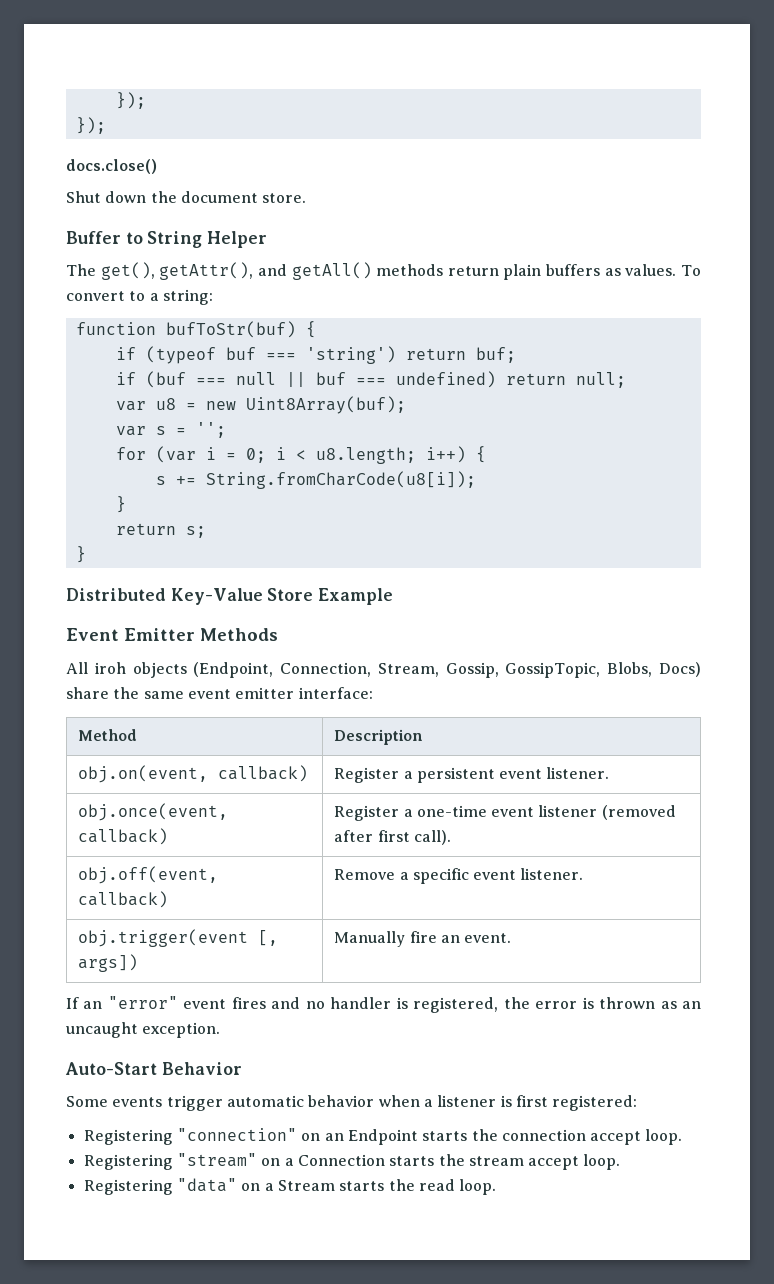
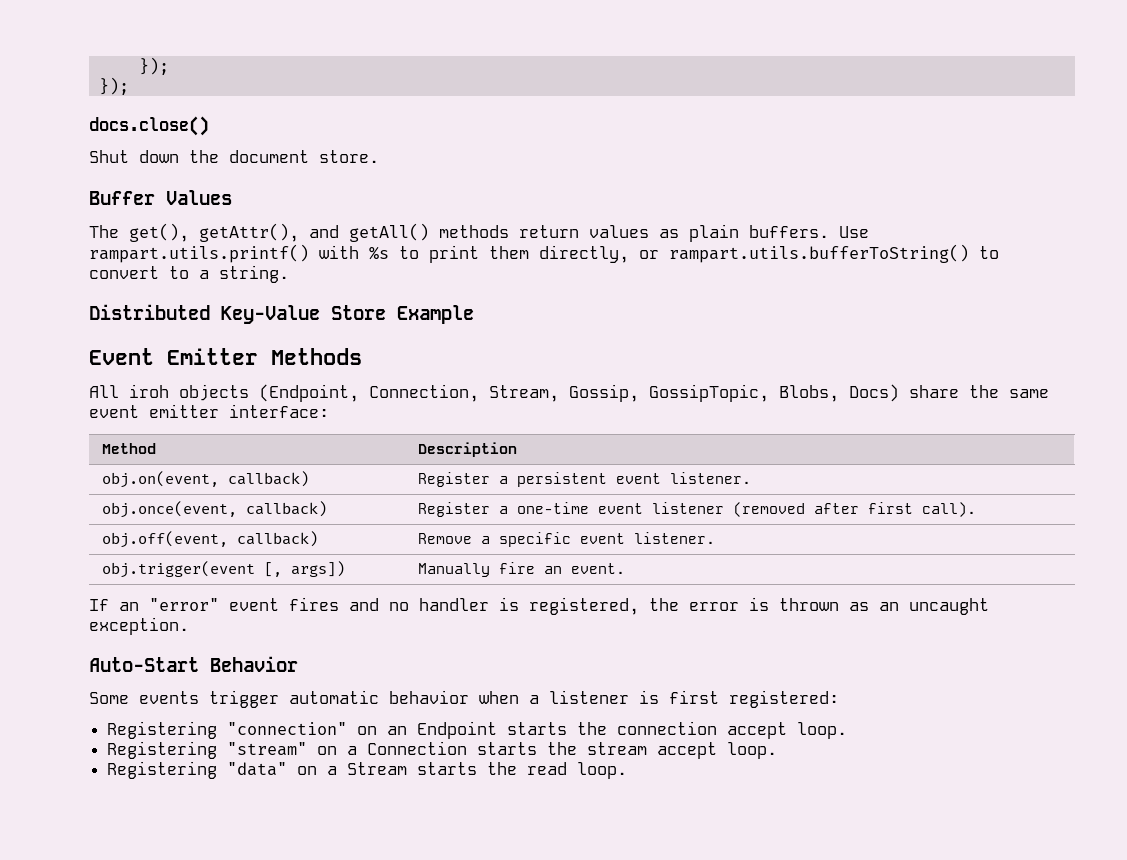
[125,231,268,248] to String Helper -> [166,190,232,205] Values
[503,264,702,280] [66,289,213,305] [75,321,316,338] [115,346,516,364] [115,371,626,388] [115,396,406,414] [115,422,226,438] [115,446,486,464] [155,471,476,489] [115,496,126,513] [115,523,206,538] [75,546,86,563] plain buffers as values. To convert to a string: // function bufToStr(buf) { // if (typeof buf === 'string') return buf; // if (buf === null || buf === undefined) return null; // var u8 = new Uint8Array(buf); // var s = ''; // for (var i = 0; i < u8.length; i++) { // s += String.fromCharCode(u8[i]); // } // return s; // } -> [589,224,869,242] [89,244,999,263] [89,265,289,283] values as plain buffers. Use rampart.utils.printf() with %s to print them directly, or rampart.utils.bufferToString() to convert to a string.

